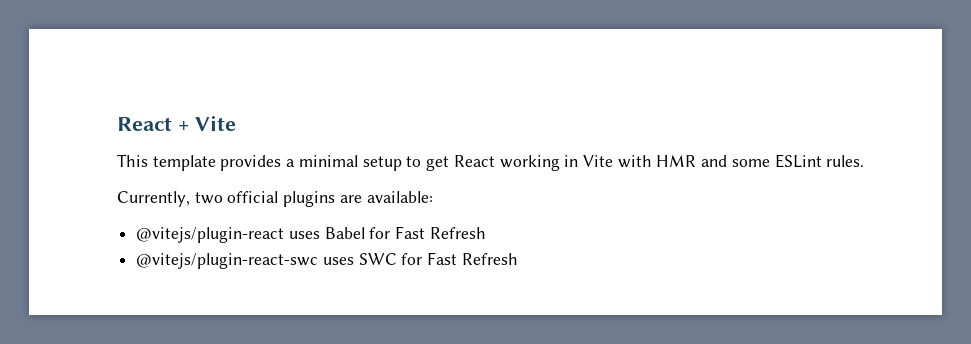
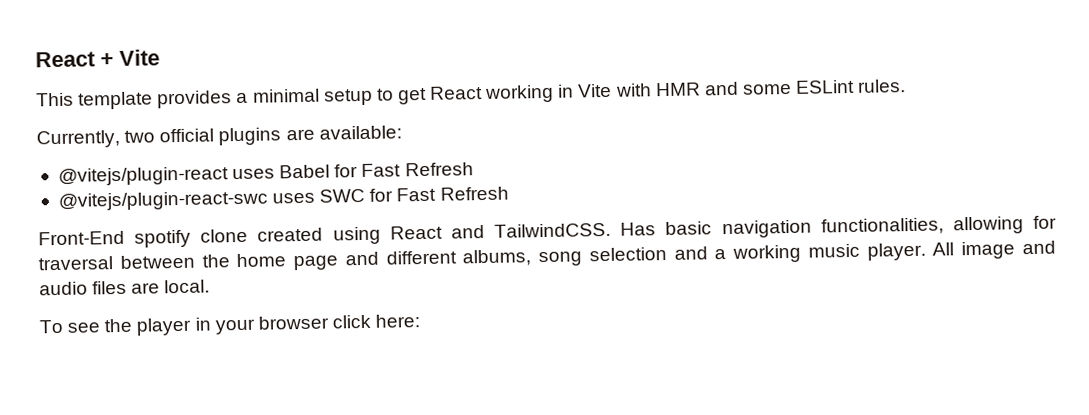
(518, 259) none -> [38,215,1057,248] [38,240,1056,271] [39,279,211,296] [39,314,421,336] // Front-End spotify clone created using React and TailwindCSS. Has basic navigation functionalities, allowing for traversal between the home page and different albums, song selection and a working music player. All image and audio files are local. // To see the player in your browser click here:

